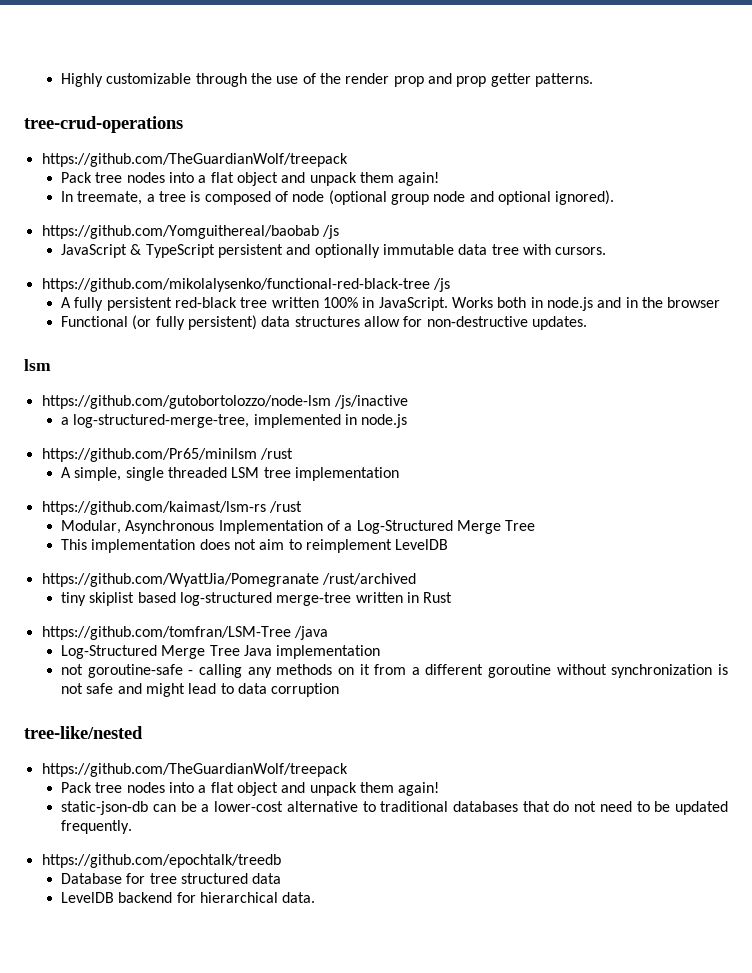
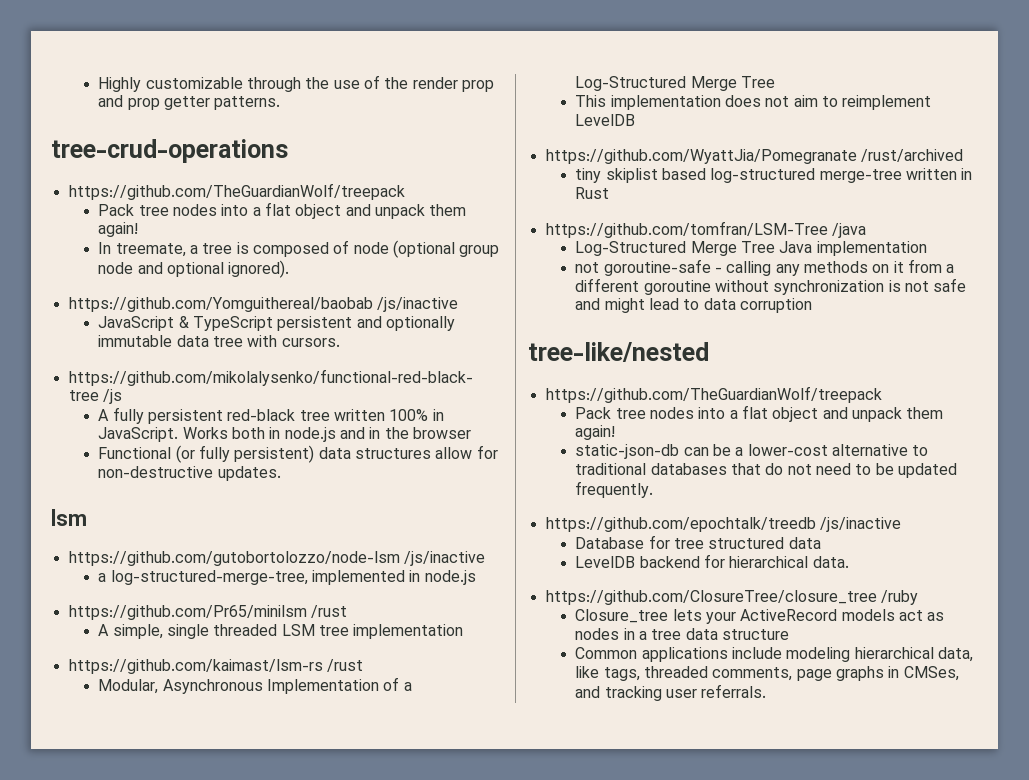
[321,225,339,239] /js -> [376,297,458,312] /js/inactive
(281, 861) none -> [819,517,901,532] /js/inactive
(316, 897) none -> [545,590,918,605] [575,609,945,624] [575,628,789,640] [575,647,973,662] [575,666,959,681] [575,684,767,701] // https://github.com/ClosureTree/closure_tree /ruby // Closure_tree lets your ActiveRecord models act as nodes in a tree data structure // Common applications include modeling hierarchical data, like tags, threaded comments, page graphs in CMSes, and tracking user referrals.

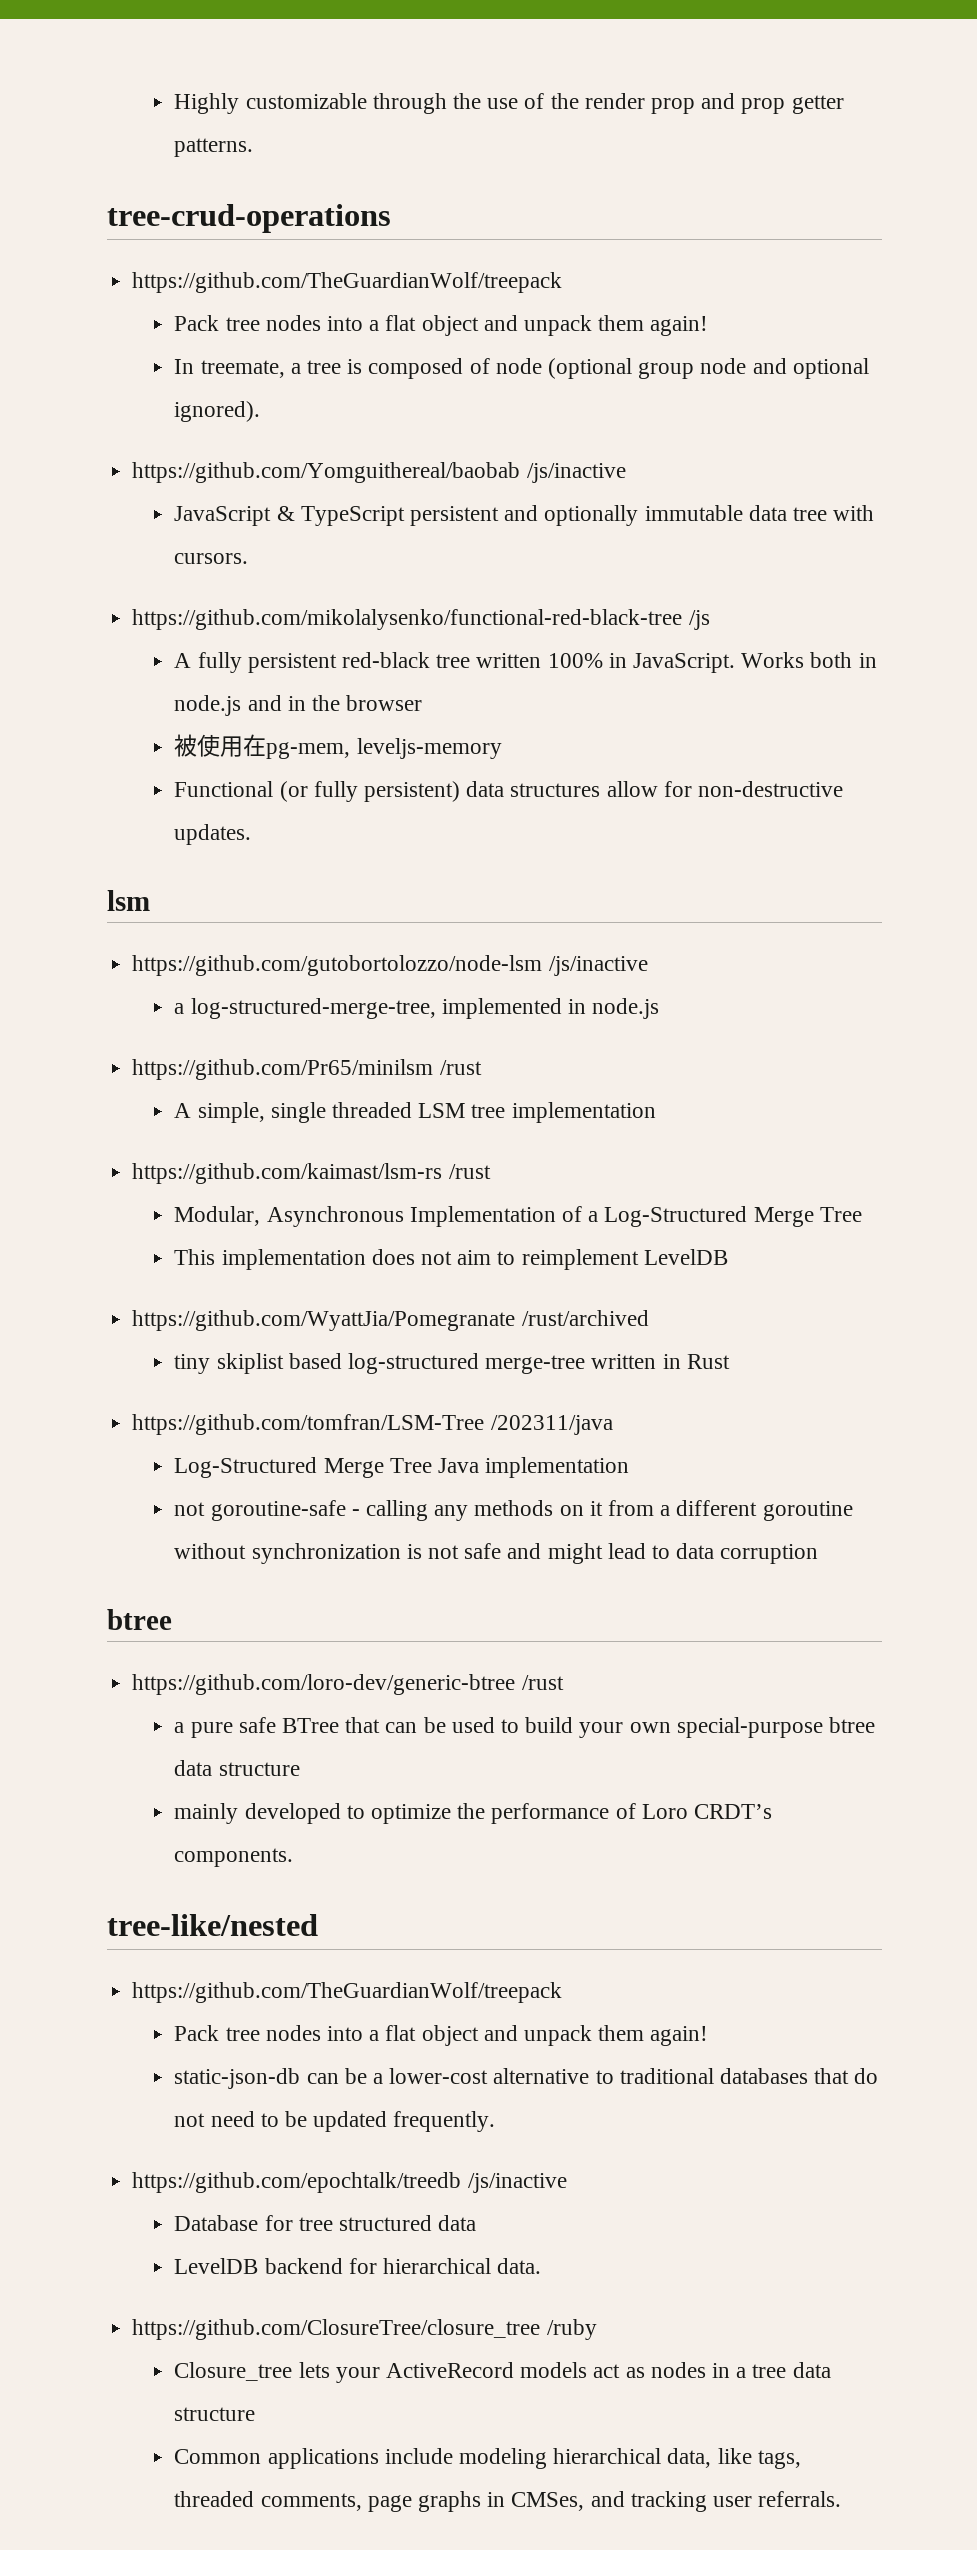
(471, 433) none -> [174,734,502,759] // 被使用在pg-mem, leveljs-memory
[831,223,866,238] /java -> [490,1415,613,1435] /202311/java
(812, 305) none -> [107,1609,172,1630] [132,1674,564,1695] [174,1717,876,1738] [174,1760,300,1776] [174,1803,773,1824] [174,1848,294,1867] // btree // https://github.com/loro-dev/generic-btree /rust // a pure safe BTree that can be used to build your own special-purpose btree data structure // mainly developed to optimize the performance of Loro CRDT’s components.

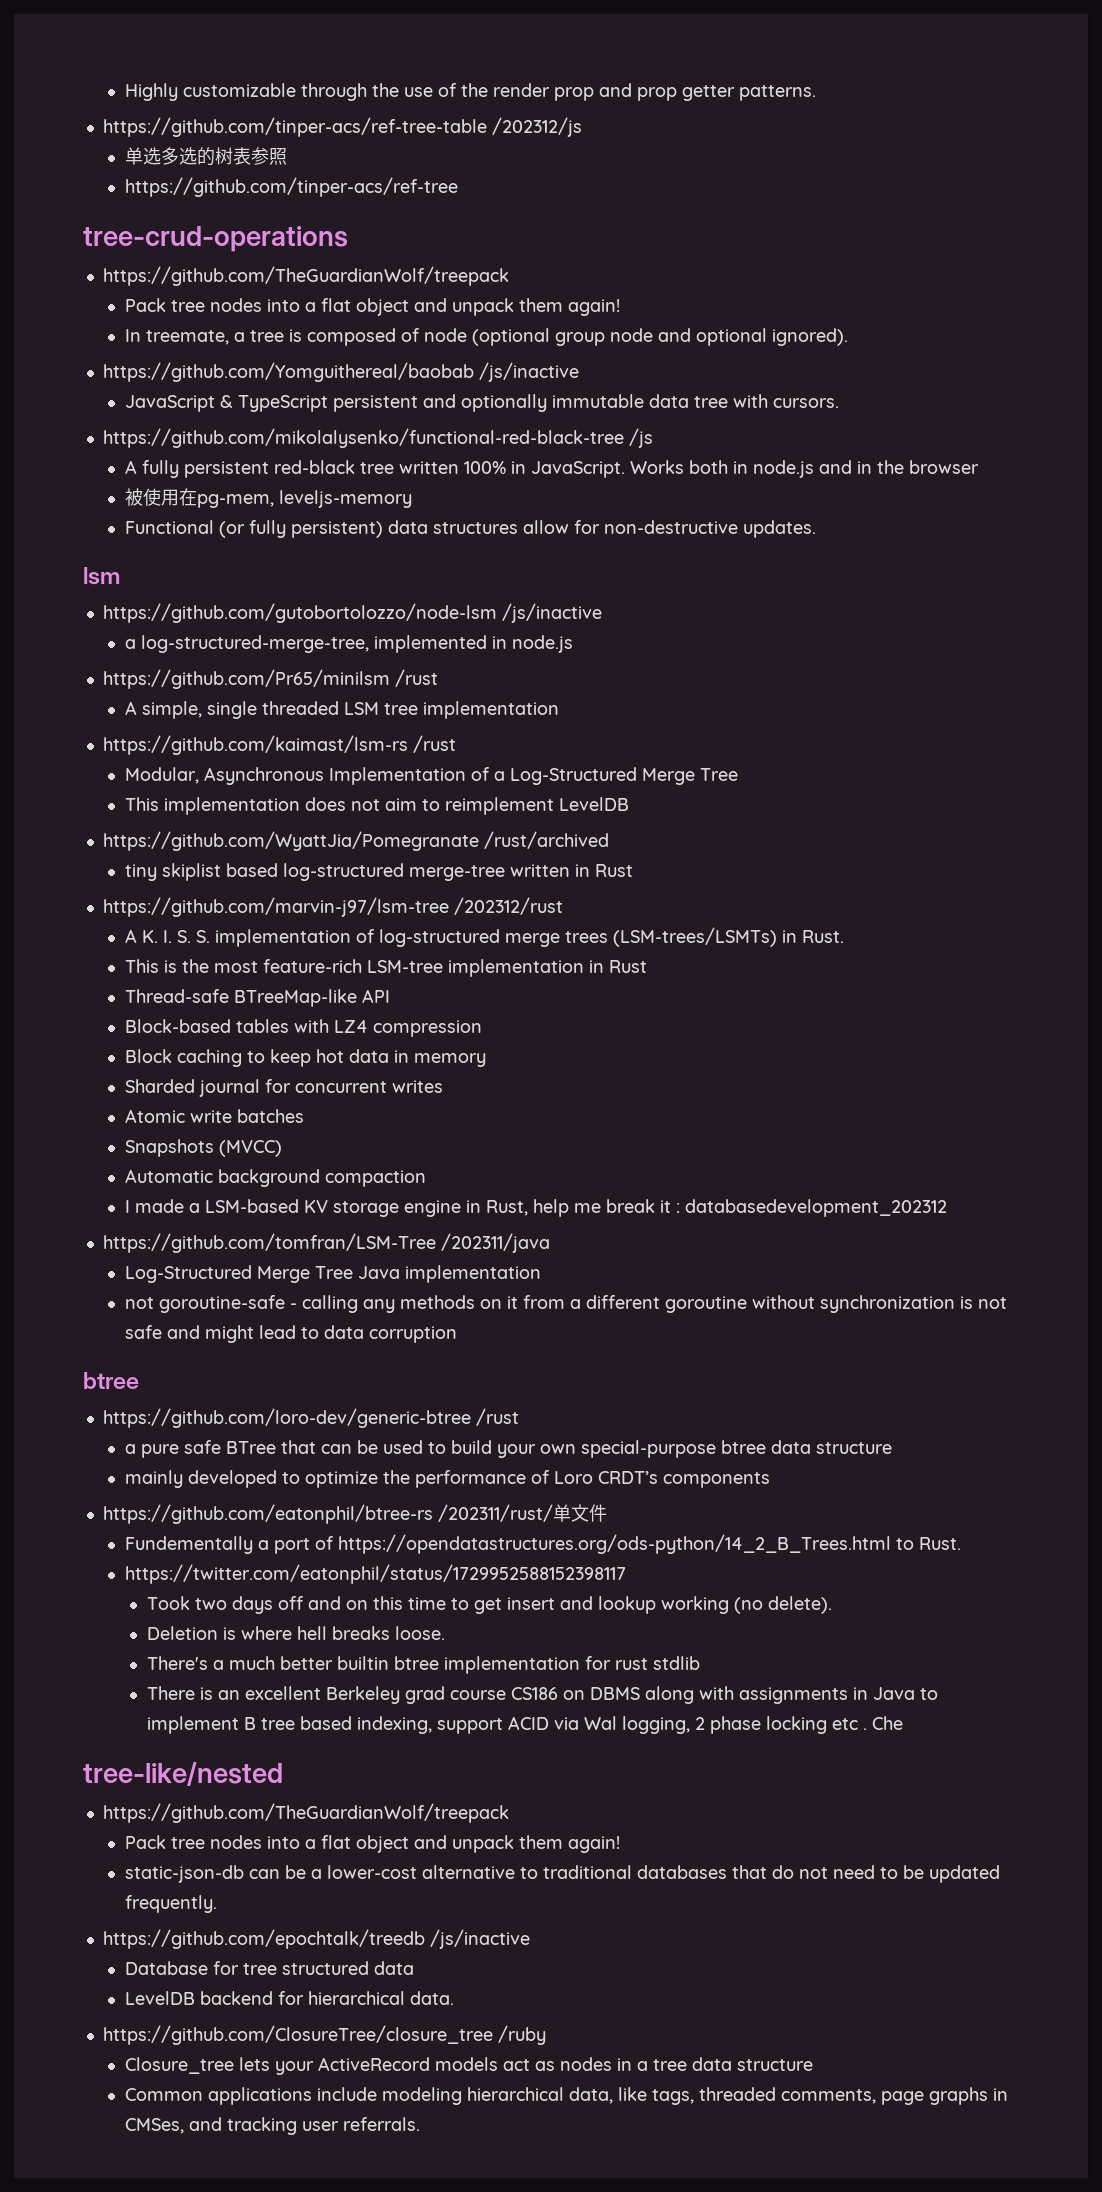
(254, 147) none -> [102,117,582,137] [124,147,287,166] [124,177,458,197] // https://github.com/tinper-acs/ref-tree-table /202312/js // 单选多选的树表参照 // https://github.com/tinper-acs/ref-tree
(730, 1361) none -> [102,897,563,917] [124,927,844,947] [124,959,647,977] [124,989,390,1007] [124,1019,482,1037] [124,1049,486,1067] [124,1079,443,1097] [124,1109,304,1123] [124,1139,282,1157] [124,1169,426,1187] [124,1199,947,1217] // https://github.com/marvin-j97/lsm-tree /202312/rust // A K. I. S. S. implementation of log-structured merge trees (LSM-trees/LSMTs) in Rust. // This is the most feature-rich LSM-tree implementation in Rust // Thread-safe BTreeMap-like API // Block-based tables with LZ4 compression // Block caching to keep hot data in memory // Sharded journal for concurrent writes // Atomic write batches // Snapshots (MVCC) // Automatic background compaction // I made a LSM-based KV storage engine in Rust, help me break it : databasedevelopment_202312
[174,1848,294,1867] components. -> [662,1472,770,1488] [102,1504,607,1524] [124,1534,961,1554] [124,1564,626,1584] [146,1596,832,1614] [146,1626,445,1640] [146,1656,700,1674] [146,1686,938,1704] [146,1716,903,1734] components // https://github.com/eatonphil/btree-rs /202311/rust/单文件 // Fundementally a port of https://opendatastructures.org/ods-python/14_2_B_Trees.html to Rust. // https://twitter.com/eatonphil/status/1729952588152398117 // Took two days off and on this time to get insert and lookup working (no delete). // Deletion is where hell breaks loose. // There's a much better builtin btree implementation for rust stdlib // There is an excellent Berkeley grad course CS186 on DBMS along with assignments in Java to implement B tree based indexing, support ACID via Wal logging, 2 phase locking etc . Che

